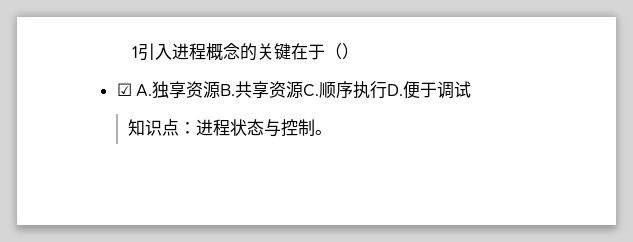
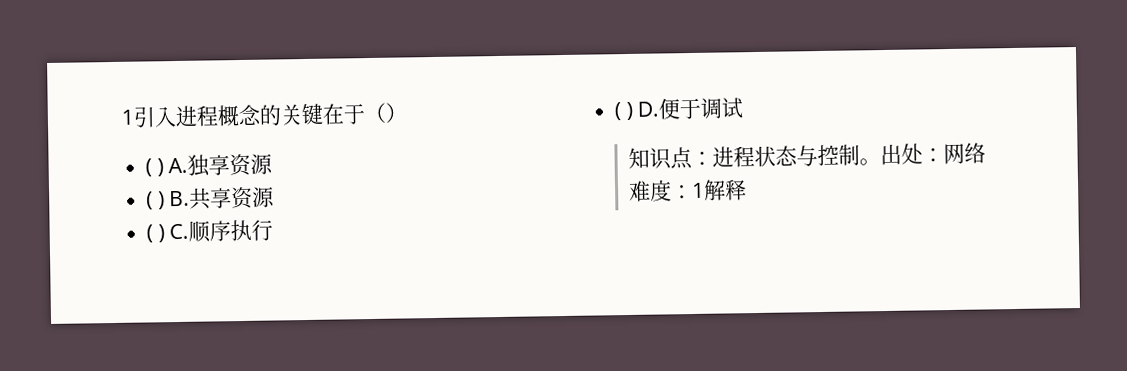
[116,83,132,96] ☑ -> [145,158,164,177] ( )
(221, 90) none -> [146,191,165,210] // ( )
(304, 90) none -> [146,224,165,243] // ( )
(388, 90) none -> [614,101,633,121] // ( )
(332, 132) none -> [880,142,987,166] [628,179,748,202] 出处：网络难度：1解释

